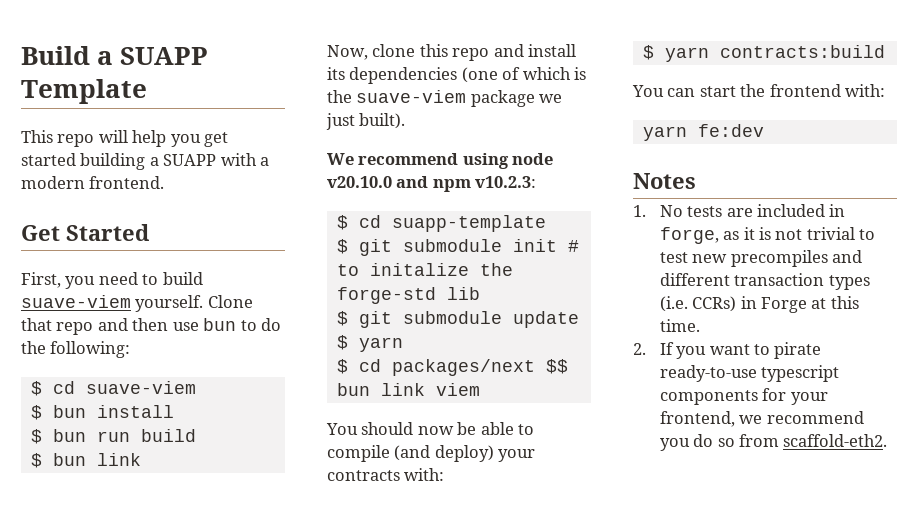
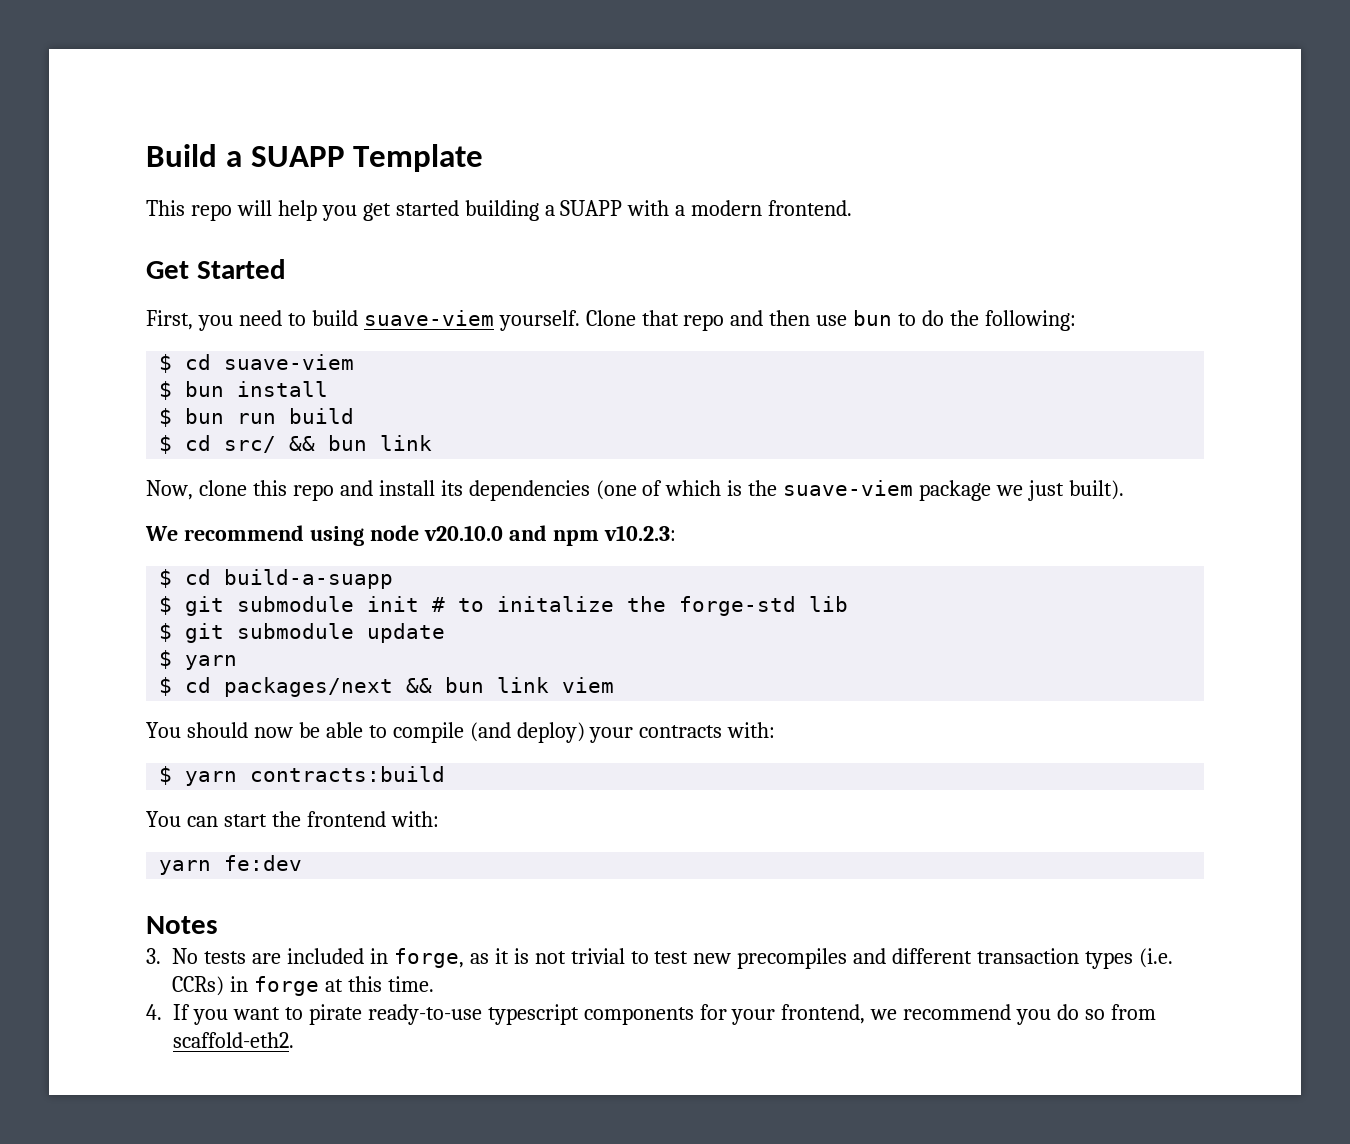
(42, 460) none -> [185,435,316,453] cd src/ &&
[391,215,546,232] suapp-template -> [224,569,394,589] build-a-suapp
[545,359,568,374] $$ -> [406,678,433,693] &&
[633,205,646,217] 1. -> [146,948,161,964] 3.
[761,297,808,313] Forge -> [254,976,320,996] forge
[633,343,646,355] 2. -> [146,1004,162,1020] 4.

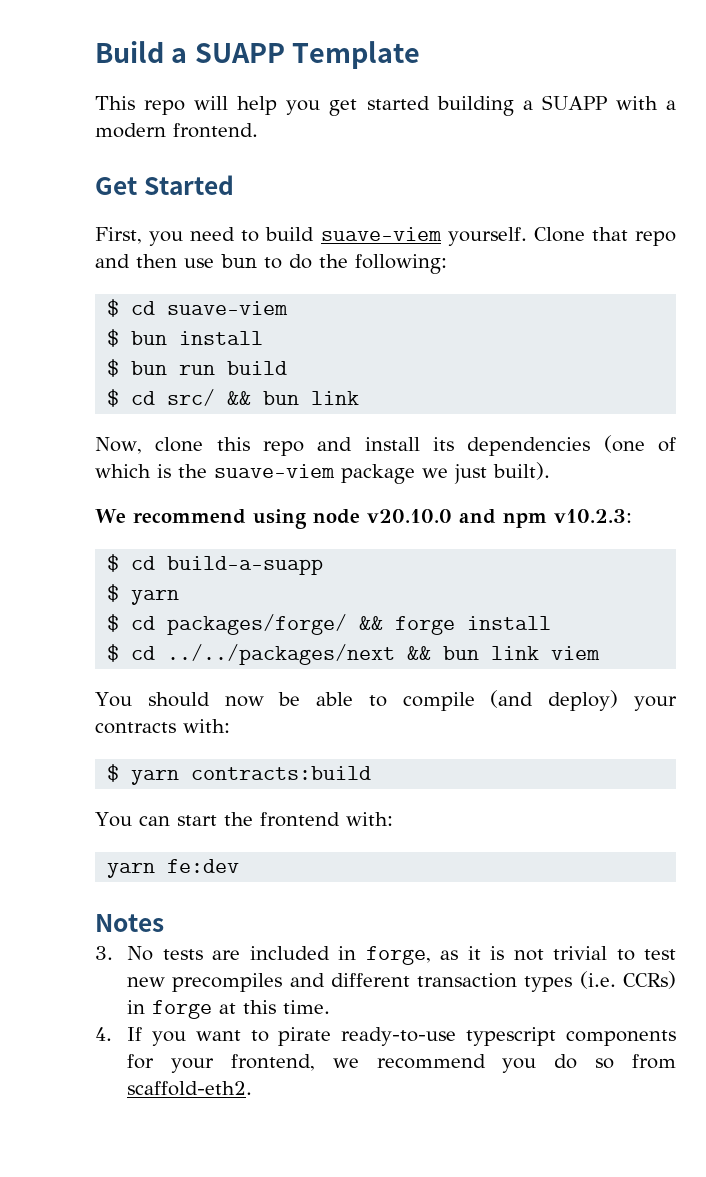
[185,596,849,616] [159,623,446,643] [159,650,238,670] [159,677,394,697] git submodule init # to initalize the forge-std lib // $ git submodule update // $ yarn // $ cd packages/next -> [131,590,180,605] [107,614,552,635] [107,644,396,665] yarn // $ cd packages/forge/ && forge install // $ cd ../../packages/next

